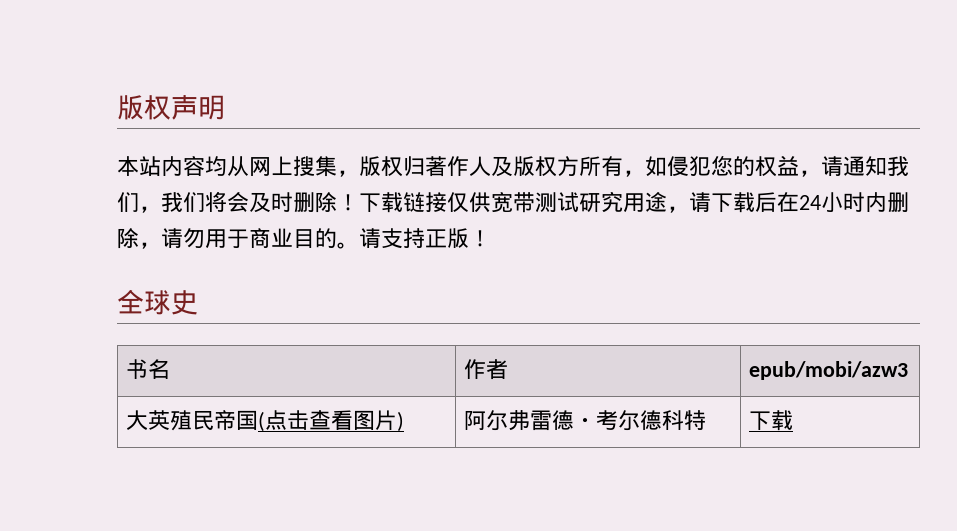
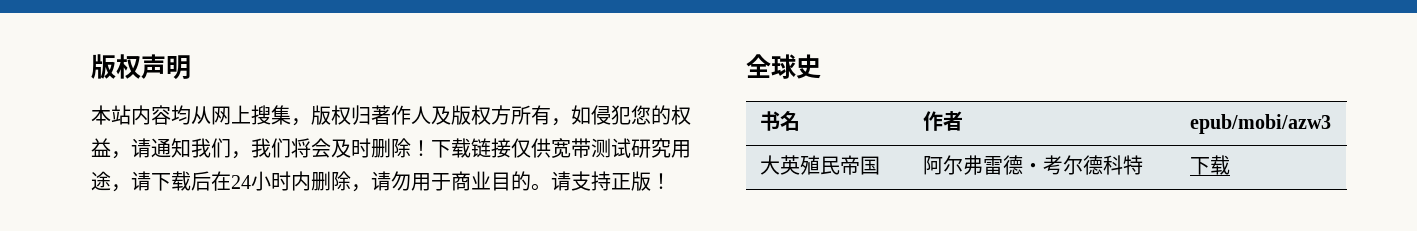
[258,410,405,432] (点击查看图片) -> (880, 165) none

